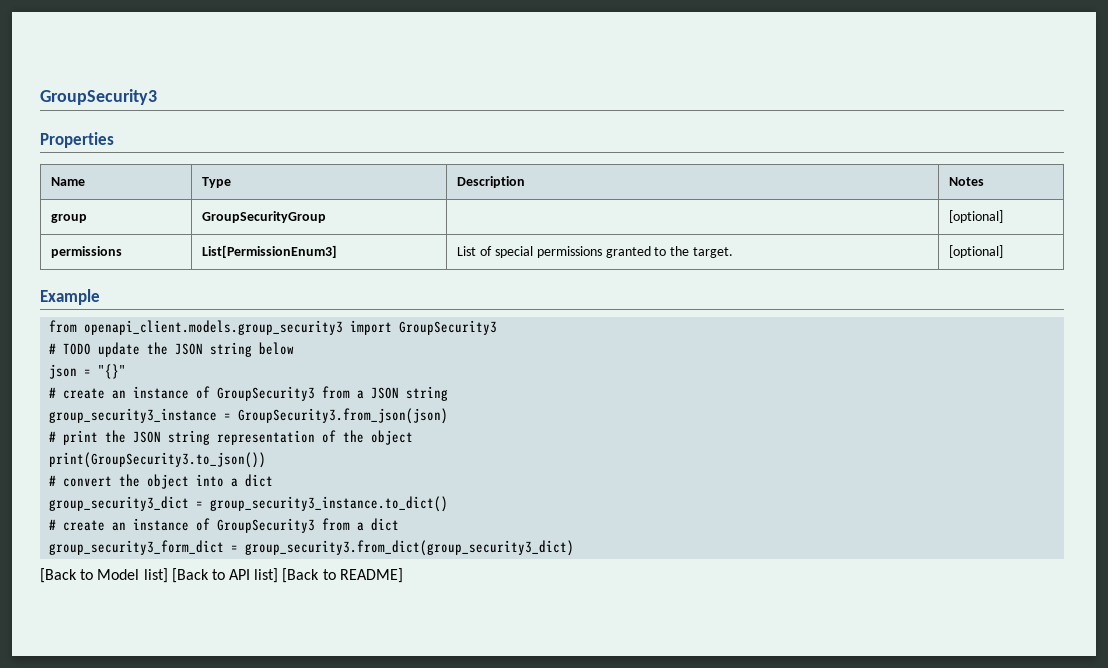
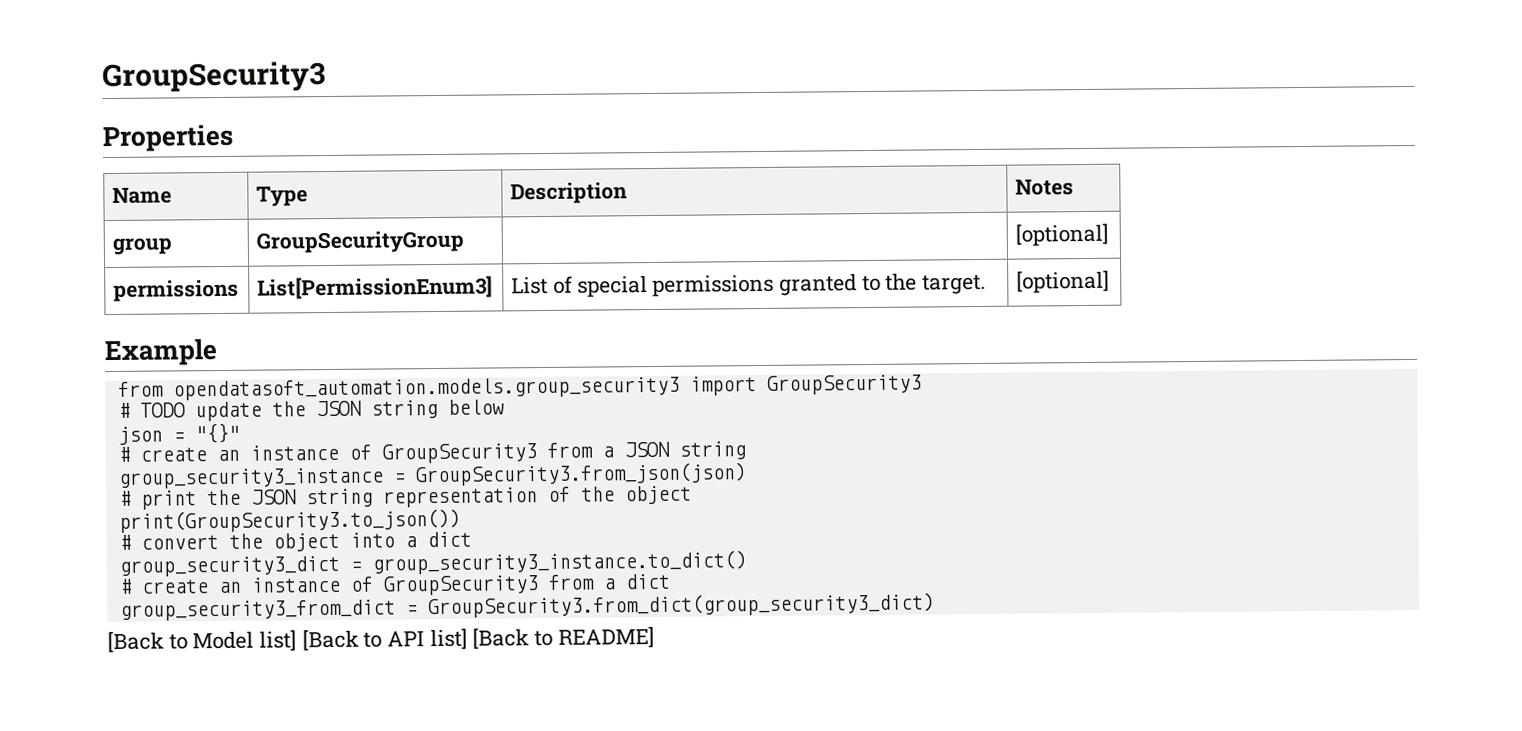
[84,320,344,335] openapi_client.models.group_security3 -> [172,376,680,401] opendatasoft_automation.models.group_security3
[49,540,575,556] group_security3_form_dict = group_security3.from_dict(group_security3_dict) -> [119,592,935,621] group_security3_from_dict = GroupSecurity3.from_dict(group_security3_dict)

